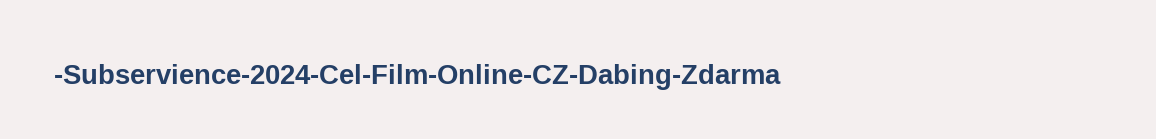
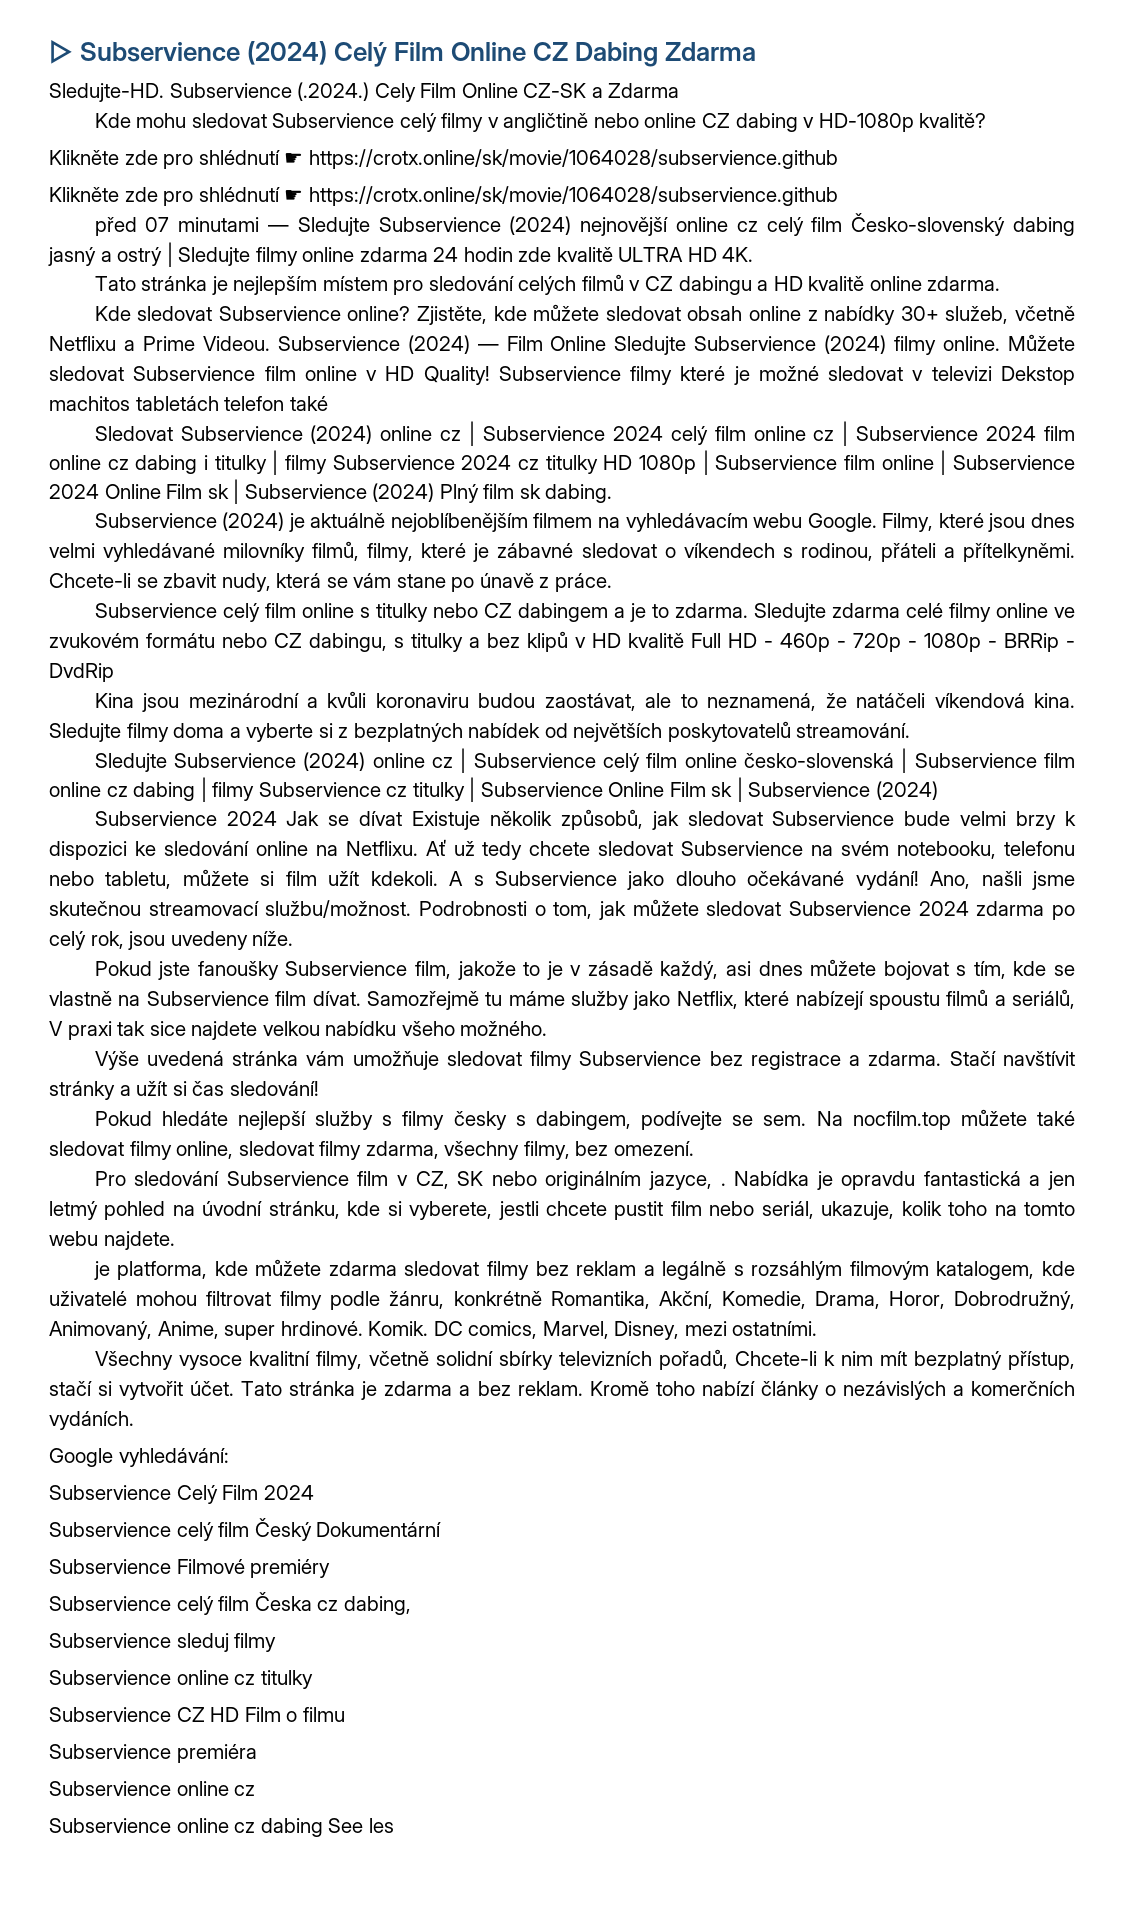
[54,64,781,90] -Subservience-2024-Cel-Film-Online-CZ-Dabing-Zdarma -> [49,40,757,67] [49,82,680,102] [94,113,987,132] [49,149,838,169] [49,186,838,206] [94,213,1075,236] [48,242,754,267] [94,274,1001,295] [94,304,1075,325] [49,334,1075,355] [49,366,1075,385] [49,396,328,411] [94,421,1075,446] [49,450,1075,475] [49,479,613,504] [94,512,1076,532] [49,541,1076,562] [49,573,612,592] [94,603,1075,622] [49,631,1075,652] [49,663,114,682] [94,691,1075,712] [49,721,911,742] [94,748,1075,773] [49,777,939,802] [94,809,1076,830] [49,839,1075,860] [49,869,1075,890] [49,899,1075,920] [49,931,294,950] [94,959,1075,980] [49,989,1075,1010] [49,1021,548,1040] [94,1051,1075,1070] [49,1081,319,1100] [94,1109,1075,1130] [49,1141,694,1160] [94,1171,1075,1190] [49,1201,1076,1220] [49,1231,175,1250] [93,1259,1075,1280] [49,1291,1075,1310] [49,1321,818,1340] [94,1349,1075,1370] [49,1381,1075,1400] [49,1411,134,1430] [49,1448,229,1467] [49,1485,314,1504] [49,1518,442,1541] [49,1559,331,1578] [49,1592,411,1615] [49,1633,277,1652] [49,1670,313,1689] [49,1707,345,1722] [49,1744,257,1763] [49,1781,256,1796] [49,1818,394,1837] ▷ Subservience (2024) Celý Film Online CZ Dabing Zdarma // Sledujte-HD. Subservience (.2024.) Cely Film Online CZ-SK a Zdarma // Kde mohu sledovat Subservience celý filmy v angličtině nebo online CZ dabing v HD-1080p kvalitě? // Klikněte zde pro shlédnutí ☛ https://crotx.online/sk/movie/1064028/subservience.github // Klikněte zde pro shlédnutí ☛ https://crotx.online/sk/movie/1064028/subservience.github // před 07 minutami — Sledujte Subservience (2024) nejnovější online cz celý film Česko-slovenský dabing jasný a ostrý | Sledujte filmy online zdarma 24 hodin zde kvalitě ULTRA HD 4K. // Tato stránka je nejlepším místem pro sledování celých filmů v CZ dabingu a HD kvalitě online zdarma. // Kde sledovat Subservience online? Zjistěte, kde můžete sledovat obsah online z nabídky 30+ služeb, včetně Netflixu a Prime Videou. Subservience (2024) — Film Online Sledujte Subservience (2024) filmy online. Můžete sledovat Subservience film online v HD Quality! Subservience filmy které je možné sledovat v televizi Dekstop machitos tabletách telefon také // Sledovat Subservience (2024) online cz | Subservience 2024 celý film online cz | Subservience 2024 film online cz dabing i titulky | filmy Subservience 2024 cz titulky HD 1080p | Subservience film online | Subservience 2024 Online Film sk | Subservience (2024) Plný film sk dabing. // Subservience (2024) je aktuálně nejoblíbenějším filmem na vyhledávacím webu Google. Filmy, které jsou dnes velmi vyhledávané milovníky filmů, filmy, které je zábavné sledovat o víkendech s rodinou, přáteli a přítelkyněmi. Chcete-li se zbavit nudy, která se vám stane po únavě z práce. // Subservience celý film online s titulky nebo CZ dabingem a je to zdarma. Sledujte zdarma celé filmy online ve zvukovém formátu nebo CZ dabingu, s titulky a bez klipů v HD kvalitě Full HD - 460p - 720p - 1080p - BRRip - DvdRip // Kina jsou mezinárodní a kvůli koronaviru budou zaostávat, ale to neznamená, že natáčeli víkendová kina. Sledujte filmy doma a vyberte si z bezplatných nabídek od největších poskytovatelů streamování. // Sledujte Subservience (2024) online cz | Subservience celý film online česko-slovenská | Subservience film online cz dabing | filmy Subservience cz titulky | Subservience Online Film sk | Subservience (2024) // Subservience 2024 Jak se dívat Existuje několik způsobů, jak sledovat Subservience bude velmi brzy k dispozici ke sledování online na Netflixu. Ať už tedy chcete sledovat Subservience na svém notebooku, telefonu nebo tabletu, můžete si film užít kdekoli. A s Subservience jako dlouho očekávané vydání! Ano, našli jsme skutečnou streamovací službu/možnost. Podrobnosti o tom, jak můžete sledovat Subservience 2024 zdarma po celý rok, jsou uvedeny níže. // Pokud jste fanoušky Subservience film, jakože to je v zásadě každý, asi dnes můžete bojovat s tím, kde se vlastně na Subservience film dívat. Samozřejmě tu máme služby jako Netflix, které nabízejí spoustu filmů a seriálů, V praxi tak sice najdete velkou nabídku všeho možného. // Výše uvedená stránka vám umožňuje sledovat filmy Subservience bez registrace a zdarma. Stačí navštívit stránky a užít si čas sledování! // Pokud hledáte nejlepší služby s filmy česky s dabingem, podívejte se sem. Na nocfilm.top můžete také sledovat filmy online, sledovat filmy zdarma, všechny filmy, bez omezení. // Pro sledování Subservience film v CZ, SK nebo originálním jazyce, . Nabídka je opravdu fantastická a jen letmý pohled na úvodní stránku, kde si vyberete, jestli chcete pustit film nebo seriál, ukazuje, kolik toho na tomto webu najdete. // je platforma, kde můžete zdarma sledovat filmy bez reklam a legálně s rozsáhlým filmovým katalogem, kde uživatelé mohou filtrovat filmy podle žánru, konkrétně Romantika, Akční, Komedie, Drama, Horor, Dobrodružný, Animovaný, Anime, super hrdinové. Komik. DC comics, Marvel, Disney, mezi ostatními. // Všechny vysoce kvalitní filmy, včetně solidní sbírky televizních pořadů, Chcete-li k nim mít bezplatný přístup, stačí si vytvořit účet. Tato stránka je zdarma a bez reklam. Kromě toho nabízí články o nezávislých a komerčních vydáních. // Google vyhledávání: // Subservience Celý Film 2024 // Subservience celý film Český Dokumentární // Subservience Filmové premiéry // Subservience celý film Česka cz dabing, // Subservience sleduj filmy // Subservience online cz titulky // Subservience CZ HD Film o filmu // Subservience premiéra // Subservience online cz // Subservience online cz dabing See les

